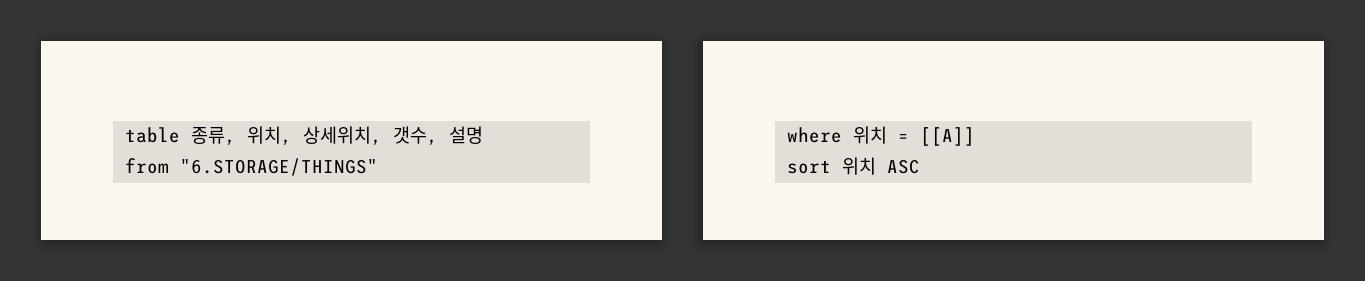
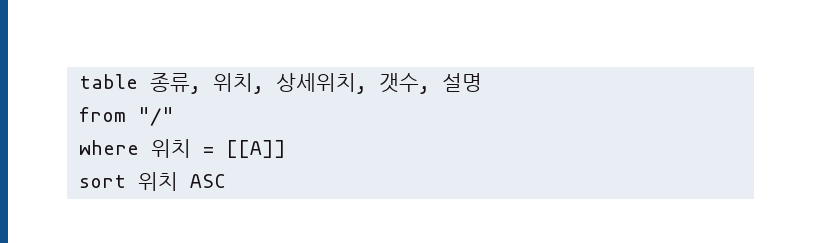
[180,158,378,176] "6.STORAGE/THINGS" -> [138,107,175,126] "/"

